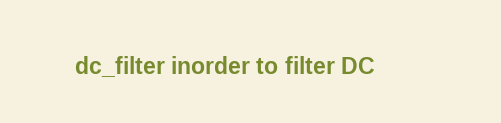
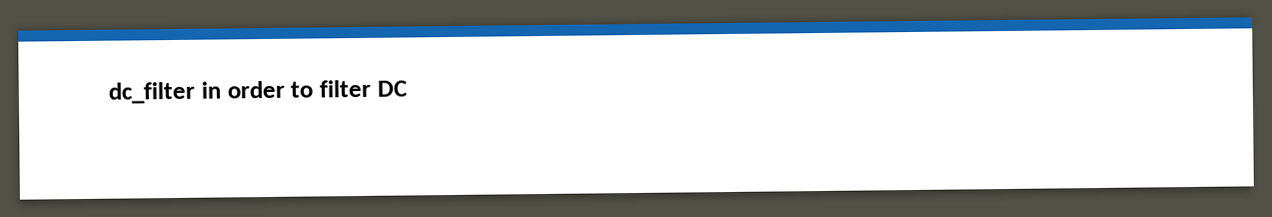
[171,56,251,74] inorder -> [200,80,285,99] in order

